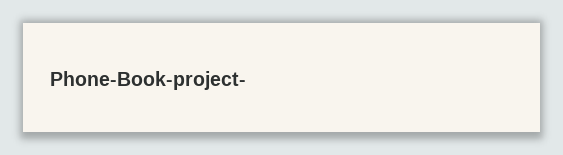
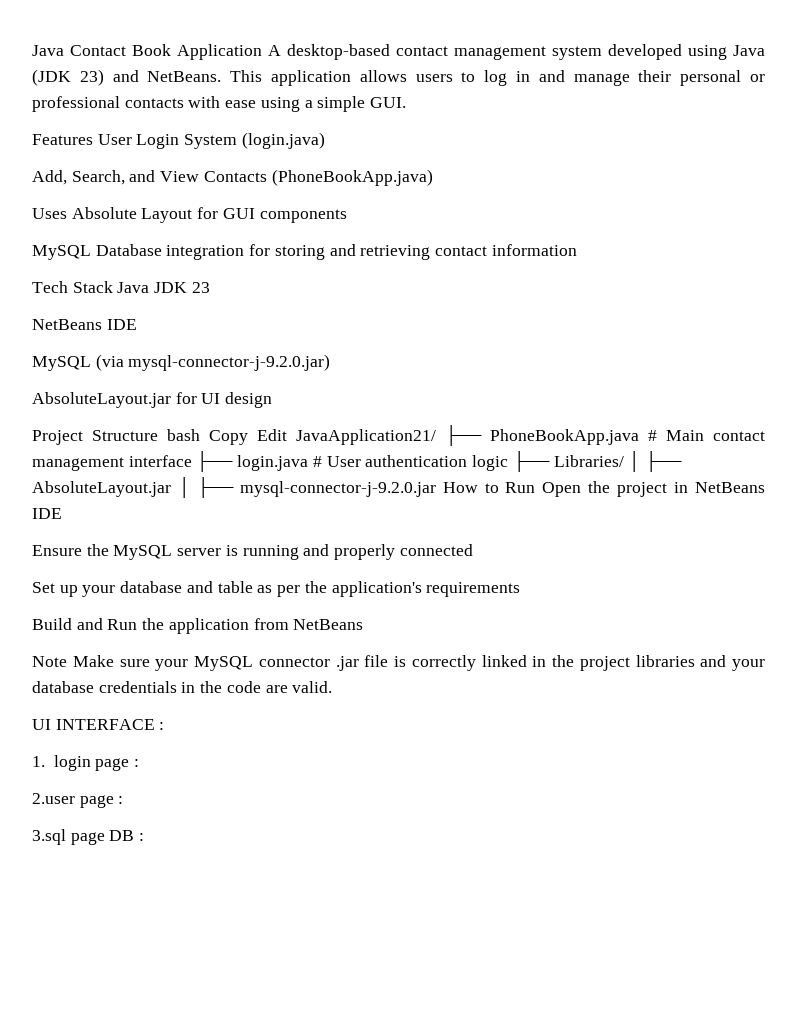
[50,71,246,90] Phone-Book-project- -> [32,44,765,60] [32,69,765,86] [32,96,407,112] [32,132,325,149] [32,169,433,186] [32,207,347,223] [32,244,577,260] [32,281,210,293] [32,319,137,330] [32,354,331,371] [32,392,273,408] [32,425,765,446] [32,451,682,472] [32,477,765,498] [32,508,62,519] [32,544,473,560] [32,581,521,597] [32,618,364,634] [32,655,765,671] [32,681,333,693] [32,719,165,730] [32,755,140,771] [32,793,124,808] [32,829,145,845] Java Contact Book Application A desktop-based contact management system developed using Java (JDK 23) and NetBeans. This application allows users to log in and manage their personal or professional contacts with ease using a simple GUI. // Features User Login System (login.java) // Add, Search, and View Contacts (PhoneBookApp.java) // Uses Absolute Layout for GUI components // MySQL Database integration for storing and retrieving contact information // Tech Stack Java JDK 23 // NetBeans IDE // MySQL (via mysql-connector-j-9.2.0.jar) // AbsoluteLayout.jar for UI design // Project Structure bash Copy Edit JavaApplication21/ ├── PhoneBookApp.java # Main contact management interface ├── login.java # User authentication logic ├── Libraries/ │ ├── AbsoluteLayout.jar │ ├── mysql-connector-j-9.2.0.jar How to Run Open the project in NetBeans IDE // Ensure the MySQL server is running and properly connected // Set up your database and table as per the application's requirements // Build and Run the application from NetBeans // Note Make sure your MySQL connector .jar file is correctly linked in the project libraries and your database credentials in the code are valid. // UI INTERFACE : // 1. login page : // 2.user page : // 3.sql page DB :

